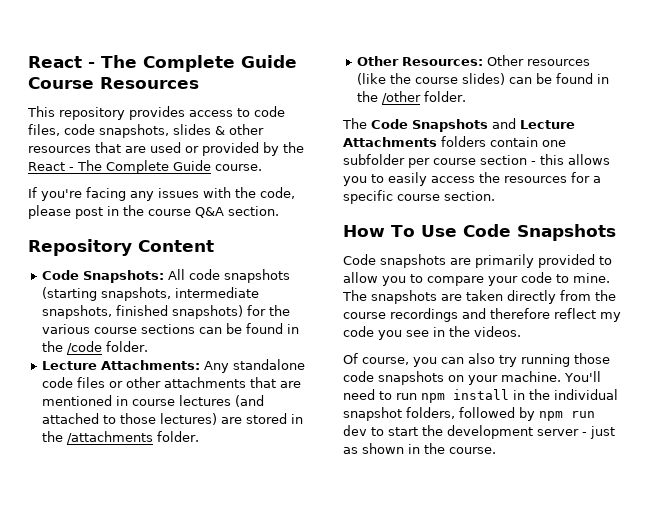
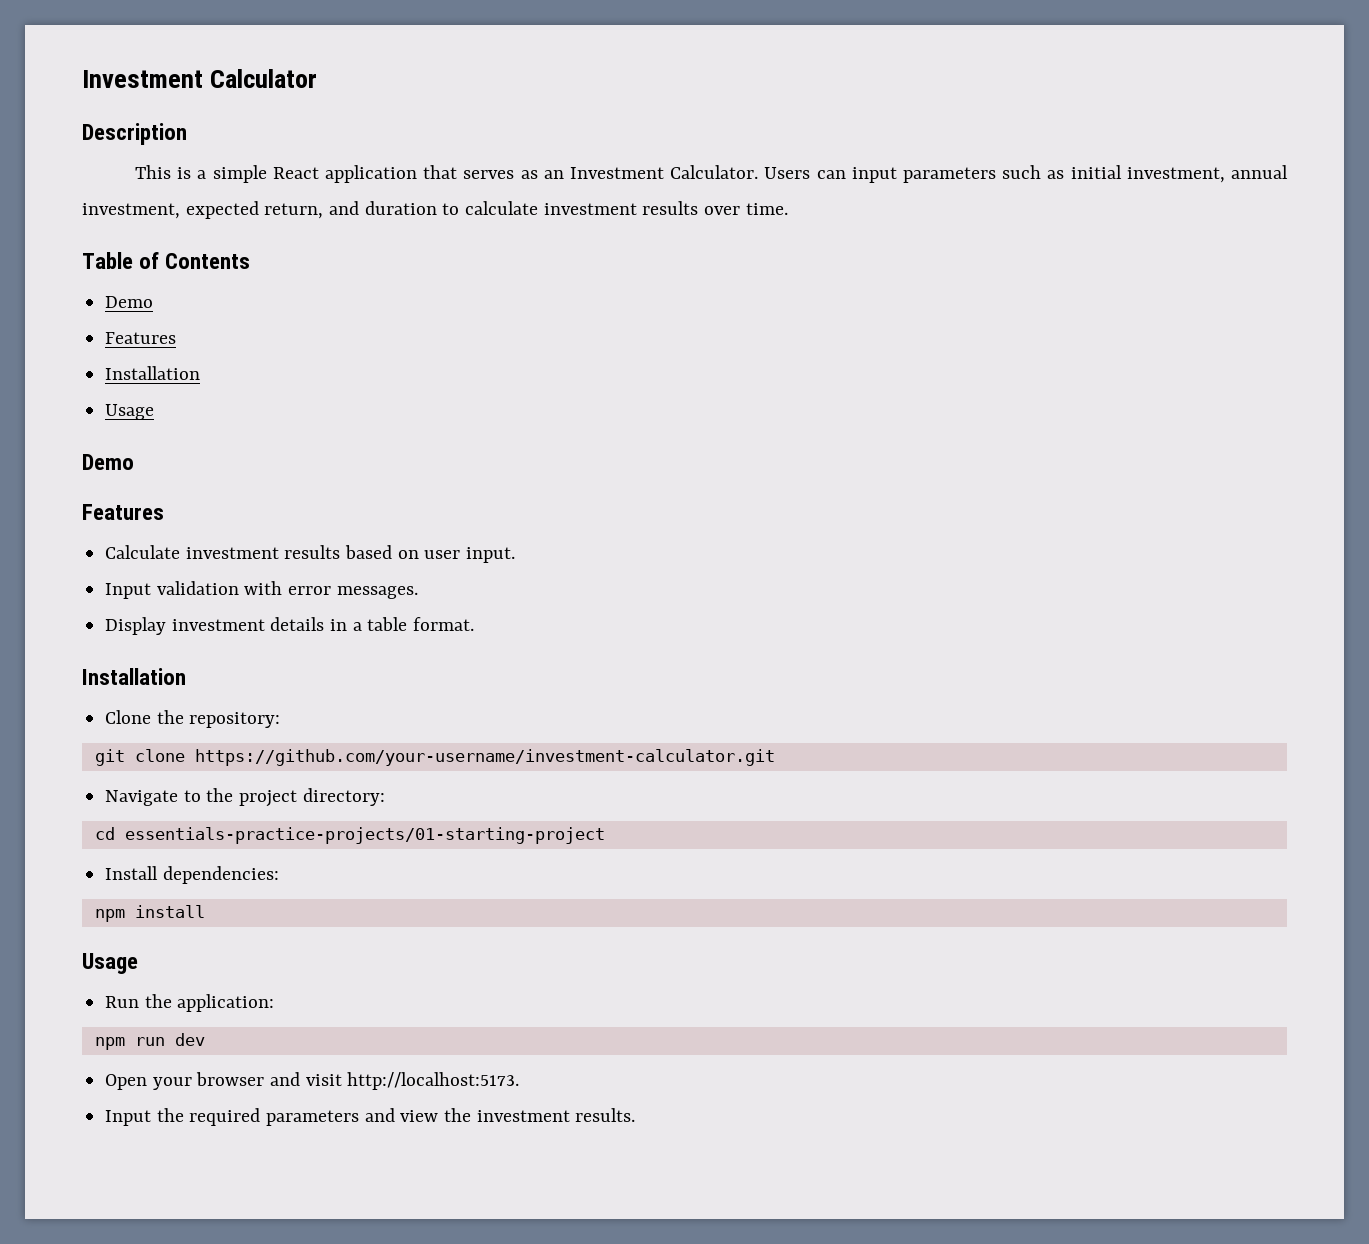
[28,55,297,72] [28,77,199,89] [27,106,285,120] [28,124,264,138] [28,142,304,156] [28,160,262,174] [28,187,295,201] [28,205,279,219] [28,239,214,256] [42,269,291,283] [42,287,260,301] [42,305,291,319] [42,323,300,334] [42,341,149,354] [42,359,306,373] [42,377,302,388] [42,395,265,407] [42,413,304,425] [42,431,200,444] [357,55,591,66] [357,73,610,85] [357,91,467,104] [342,118,575,132] [343,136,566,147] [343,154,610,168] [343,172,601,186] [343,190,495,204] [343,224,616,241] [343,254,612,268] [343,272,610,286] [342,290,616,304] [343,308,621,322] [343,326,521,340] [343,353,610,367] [343,371,601,385] [343,389,618,403] [343,407,595,421] [343,425,615,439] [343,443,496,454] React - The Complete Guide Course Resources // This repository provides access to code files, code snapshots, slides & other resources that are used or provided by the React - The Complete Guide course. // If you're facing any issues with the code, please post in the course Q&A section. // Repository Content // Code Snapshots: All code snapshots (starting snapshots, intermediate snapshots, finished snapshots) for the various course sections can be found in the /code folder. // Lecture Attachments: Any standalone code files or other attachments that are mentioned in course lectures (and attached to those lectures) are stored in the /attachments folder. // Other Resources: Other resources (like the course slides) can be found in the /other folder. // The Code Snapshots and Lecture Attachments folders contain one subfolder per course section - this allows you to easily access the resources for a specific course section. // How To Use Code Snapshots // Code snapshots are primarily provided to allow you to compare your code to mine. The snapshots are taken directly from the course recordings and therefore reflect my code you see in the videos. // Of course, you can also try running those code snapshots on your machine. You'll need to run npm install in the individual snapshot folders, followed by npm run dev to start the development server - just as shown in the course. -> [82,69,318,88] [82,123,187,145] [135,165,1289,183] [82,201,788,219] [82,252,251,269] [105,296,154,308] [105,332,177,344] [105,366,201,380] [105,404,155,420] [82,454,134,470] [82,504,164,520] [105,545,516,563] [105,581,418,599] [105,617,475,635] [82,668,186,685] [105,710,281,728] [94,749,775,766] [105,788,385,807] [94,827,605,844] [105,866,279,884] [94,905,205,922] [82,953,138,974] [105,994,275,1012] [94,1033,205,1050] [105,1072,520,1090] [105,1108,636,1126] Investment Calculator // Description // This is a simple React application that serves as an Investment Calculator. Users can input parameters such as initial investment, annual investment, expected return, and duration to calculate investment results over time. // Table of Contents // Demo // Features // Installation // Usage // Demo // Features // Calculate investment results based on user input. // Input validation with error messages. // Display investment details in a table format. // Installation // Clone the repository: // git clone https://github.com/your-username/investment-calculator.git // Navigate to the project directory: // cd essentials-practice-projects/01-starting-project // Install dependencies: // npm install // Usage // Run the application: // npm run dev // Open your browser and visit http://localhost:5173. // Input the required parameters and view the investment results.

